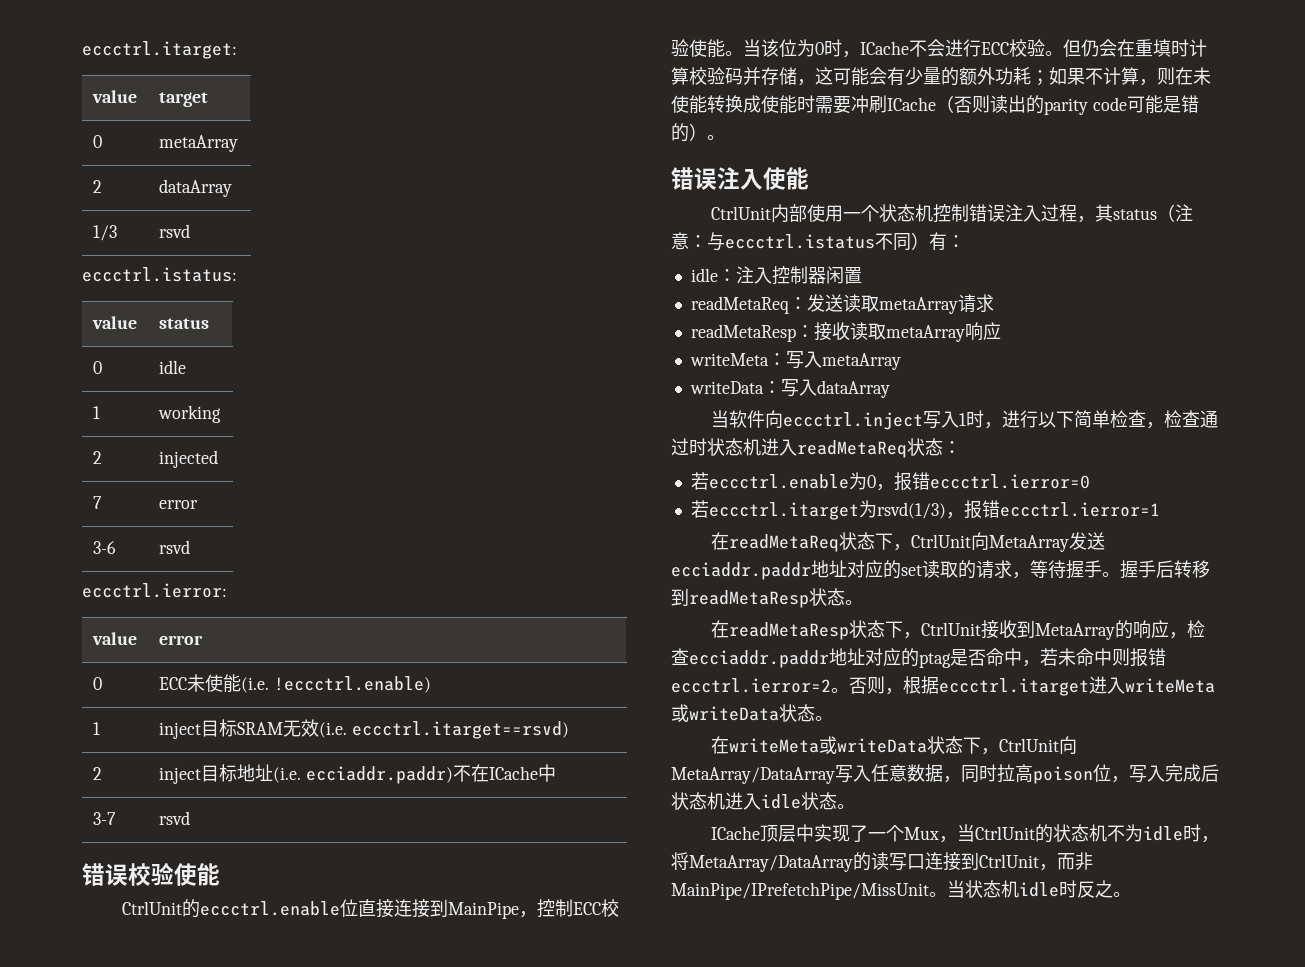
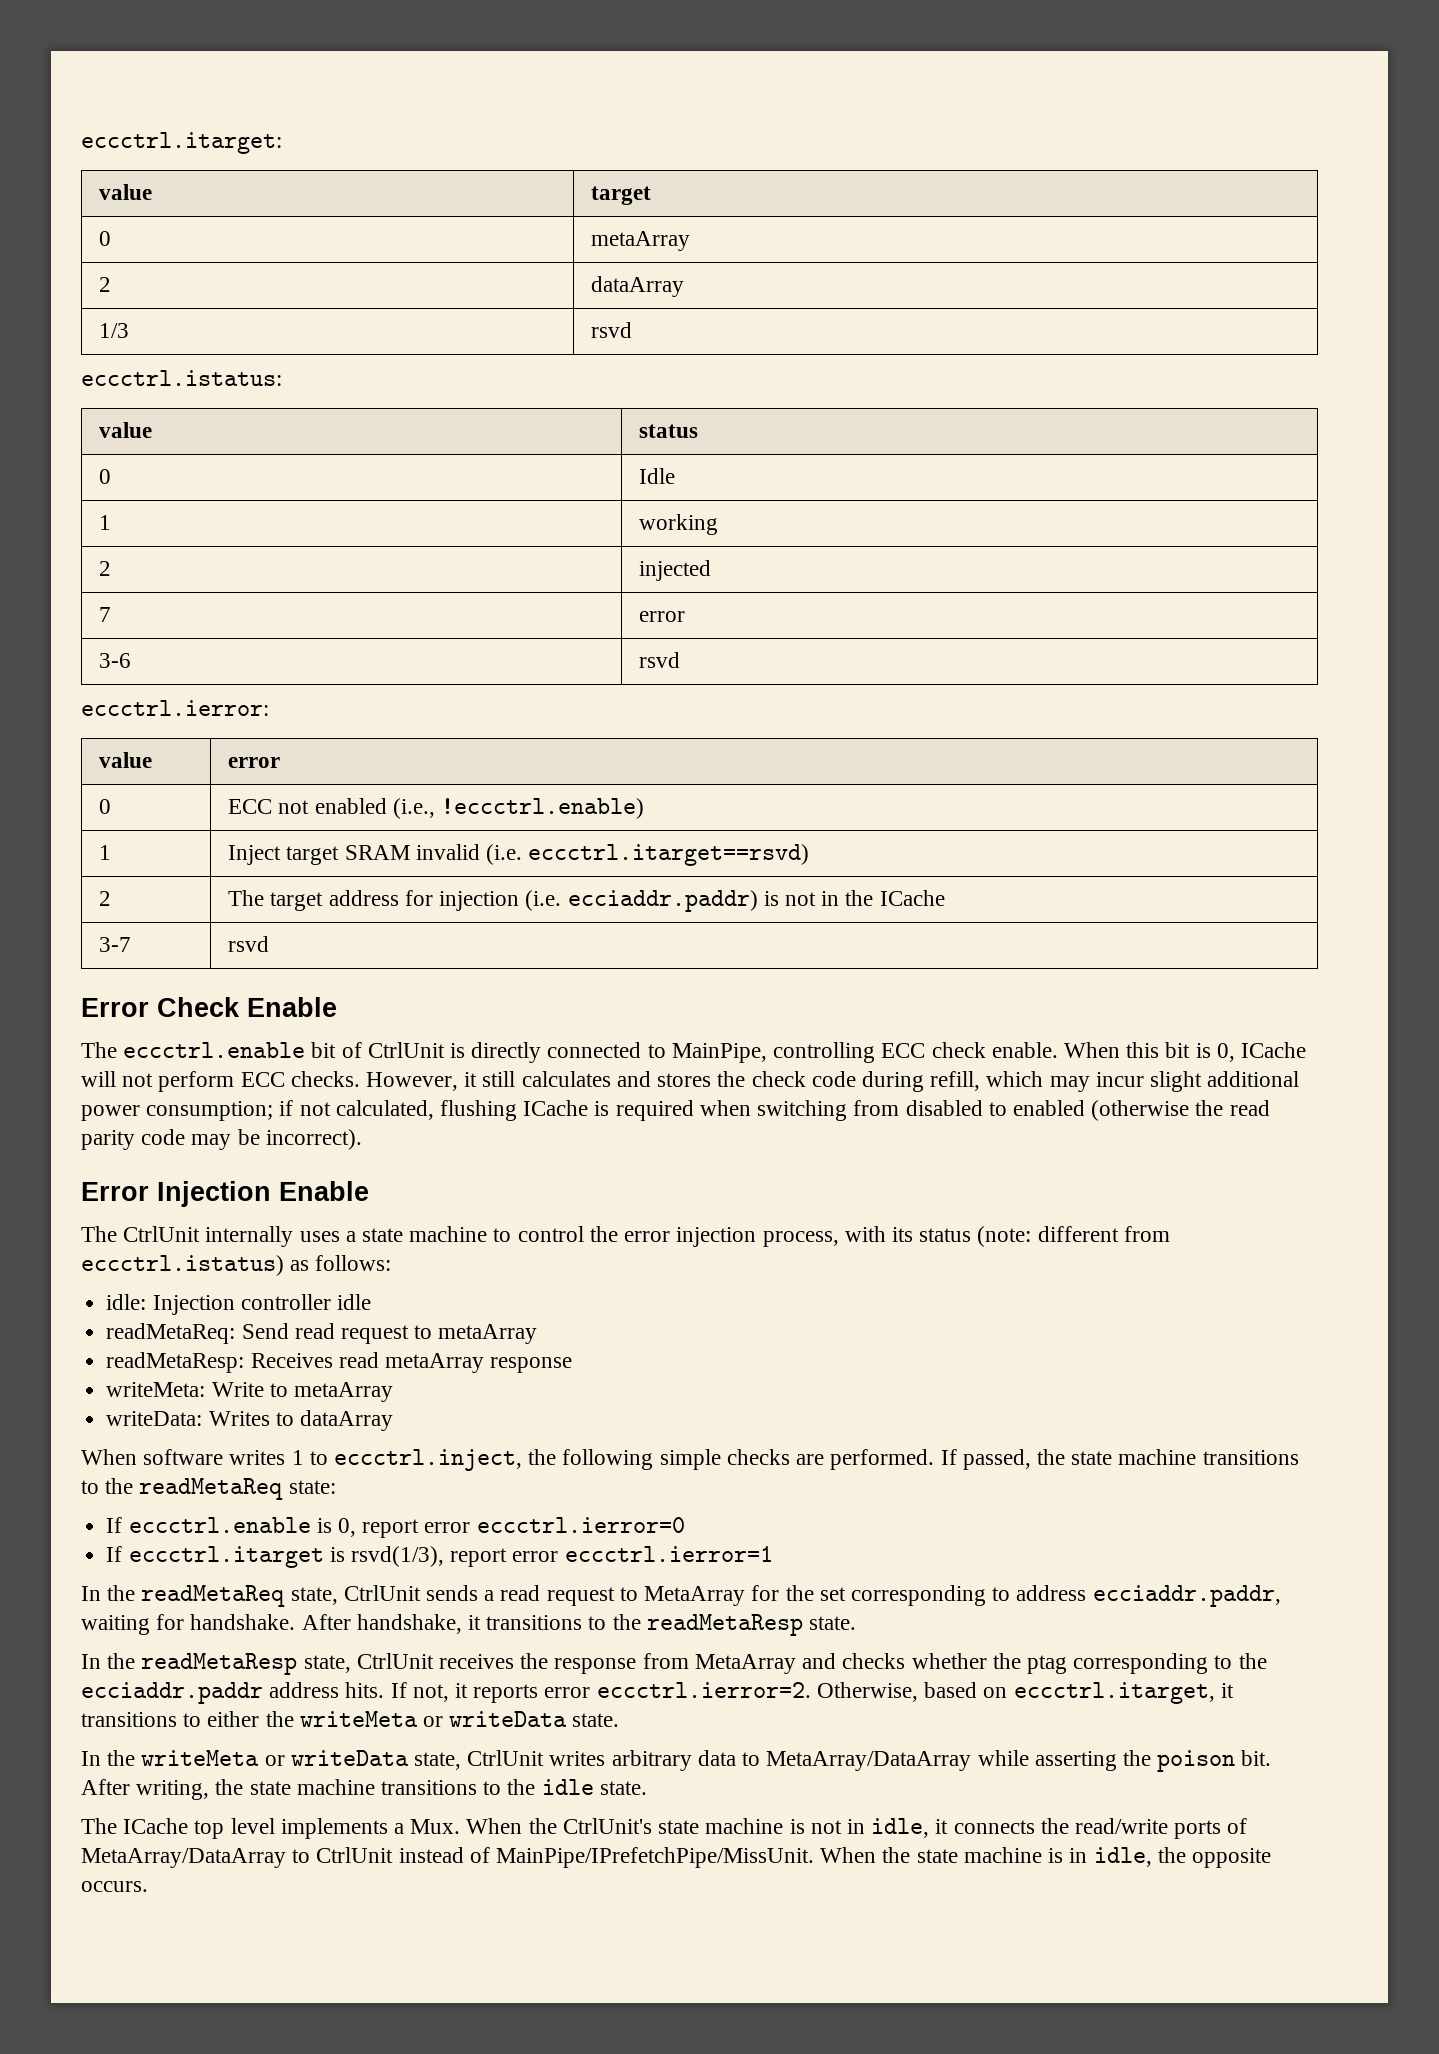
[158,360,186,374] idle -> [639,468,676,484] Idle
[186,674,269,693] 未使能(i.e. -> [278,798,435,819] not enabled (i.e.,
[158,719,319,739] inject目标SRAM无效 -> [228,844,480,865] Inject target SRAM invalid
[158,764,556,784] inject目标地址(i.e. ecciaddr.paddr)不在ICache中 -> [228,890,945,912] The target address for injection (i.e. ecciaddr.paddr) is not in the ICache
[82,862,220,886] [122,899,620,919] [671,39,1207,58] [671,67,1211,86] [671,95,1199,115] [671,123,725,142] [671,167,809,190] [711,204,1194,223] [671,232,965,251] [690,266,862,285] [690,294,994,314] [690,322,1001,342] [689,351,901,370] [689,379,890,398] [711,410,1219,430] [671,438,961,458] [690,472,1090,491] [690,500,1160,520] [711,532,1106,552] [671,560,1210,580] [671,588,863,608] [711,620,1206,640] [671,648,1166,668] [671,676,1215,696] [671,704,833,722] [711,736,1078,755] [671,764,1219,784] [671,792,855,810] [711,824,1220,843] [671,852,1093,872] [671,880,1131,900] 错误校验使能 // CtrlUnit的eccctrl.enable位直接连接到MainPipe，控制ECC校验使能。当该位为0时，ICache不会进行ECC校验。但仍会在重填时计算校验码并存储，这可能会有少量的额外功耗；如果不计算，则在未使能转换成使能时需要冲刷ICache（否则读出的parity code可能是错的）。 // 错误注入使能 // CtrlUnit内部使用一个状态机控制错误注入过程，其status（注意：与eccctrl.istatus不同）有： // idle：注入控制器闲置 // readMetaReq：发送读取metaArray请求 // readMetaResp：接收读取metaArray响应 // writeMeta：写入metaArray // writeData：写入dataArray // 当软件向eccctrl.inject写入1时，进行以下简单检查，检查通过时状态机进入readMetaReq状态： // 若eccctrl.enable为0，报错eccctrl.ierror=0 // 若eccctrl.itarget为rsvd(1/3)，报错eccctrl.ierror=1 // 在readMetaReq状态下，CtrlUnit向MetaArray发送ecciaddr.paddr地址对应的set读取的请求，等待握手。握手后转移到readMetaResp状态。 // 在readMetaResp状态下，CtrlUnit接收到MetaArray的响应，检查ecciaddr.paddr地址对应的ptag是否命中，若未命中则报错eccctrl.ierror=2。否则，根据eccctrl.itarget进入writeMeta或writeData状态。 // 在writeMeta或writeData状态下，CtrlUnit向MetaArray/DataArray写入任意数据，同时拉高poison位，写入完成后状态机进入idle状态。 // ICache顶层中实现了一个Mux，当CtrlUnit的状态机不为idle时，将MetaArray/DataArray的读写口连接到CtrlUnit，而非MainPipe/IPrefetchPipe/MissUnit。当状态机idle时反之。 -> [81,997,337,1017] [81,1042,1306,1063] [81,1071,1300,1092] [81,1100,1270,1121] [81,1129,362,1150] [81,1181,369,1207] [81,1226,1170,1247] [81,1255,392,1276] [106,1294,371,1315] [106,1323,538,1344] [106,1352,573,1373] [106,1382,393,1402] [106,1410,393,1431] [81,1449,1299,1471] [81,1478,336,1500] [106,1517,685,1538] [106,1546,773,1568] [81,1585,1281,1607] [81,1614,857,1636] [81,1653,1267,1675] [81,1682,1234,1704] [81,1711,620,1727] [81,1750,1272,1772] [81,1779,647,1800] [81,1818,1248,1839] [81,1847,1271,1868] [81,1881,148,1892] Error Check Enable // The eccctrl.enable bit of CtrlUnit is directly connected to MainPipe, controlling ECC check enable. When this bit is 0, ICache will not perform ECC checks. However, it still calculates and stores the check code during refill, which may incur slight additional power consumption; if not calculated, flushing ICache is required when switching from disabled to enabled (otherwise the read parity code may be incorrect). // Error Injection Enable // The CtrlUnit internally uses a state machine to control the error injection process, with its status (note: different from eccctrl.istatus) as follows: // idle: Injection controller idle // readMetaReq: Send read request to metaArray // readMetaResp: Receives read metaArray response // writeMeta: Write to metaArray // writeData: Writes to dataArray // When software writes 1 to eccctrl.inject, the following simple checks are performed. If passed, the state machine transitions to the readMetaReq state: // If eccctrl.enable is 0, report error eccctrl.ierror=0 // If eccctrl.itarget is rsvd(1/3), report error eccctrl.ierror=1 // In the readMetaReq state, CtrlUnit sends a read request to MetaArray for the set corresponding to address ecciaddr.paddr, waiting for handshake. After handshake, it transitions to the readMetaResp state. // In the readMetaResp state, CtrlUnit receives the response from MetaArray and checks whether the ptag corresponding to the ecciaddr.paddr address hits. If not, it reports error eccctrl.ierror=2. Otherwise, based on eccctrl.itarget, it transitions to either the writeMeta or writeData state. // In the writeMeta or writeData state, CtrlUnit writes arbitrary data to MetaArray/DataArray while asserting the poison bit. After writing, the state machine transitions to the idle state. // The ICache top level implements a Mux. When the CtrlUnit's state machine is not in idle, it connects the read/write ports of MetaArray/DataArray to CtrlUnit instead of MainPipe/IPrefetchPipe/MissUnit. When the state machine is in idle, the opposite occurs.

